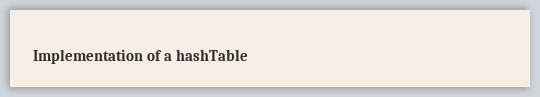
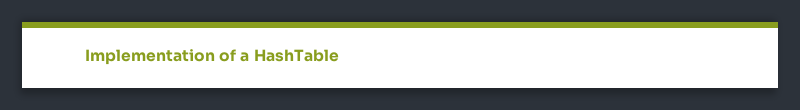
[176,49,249,61] hashTable -> [253,49,339,62] HashTable

